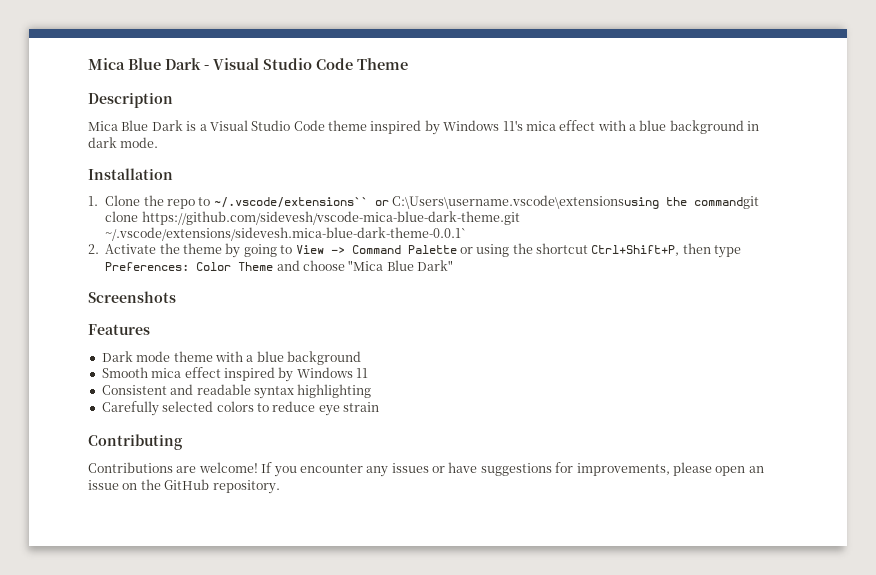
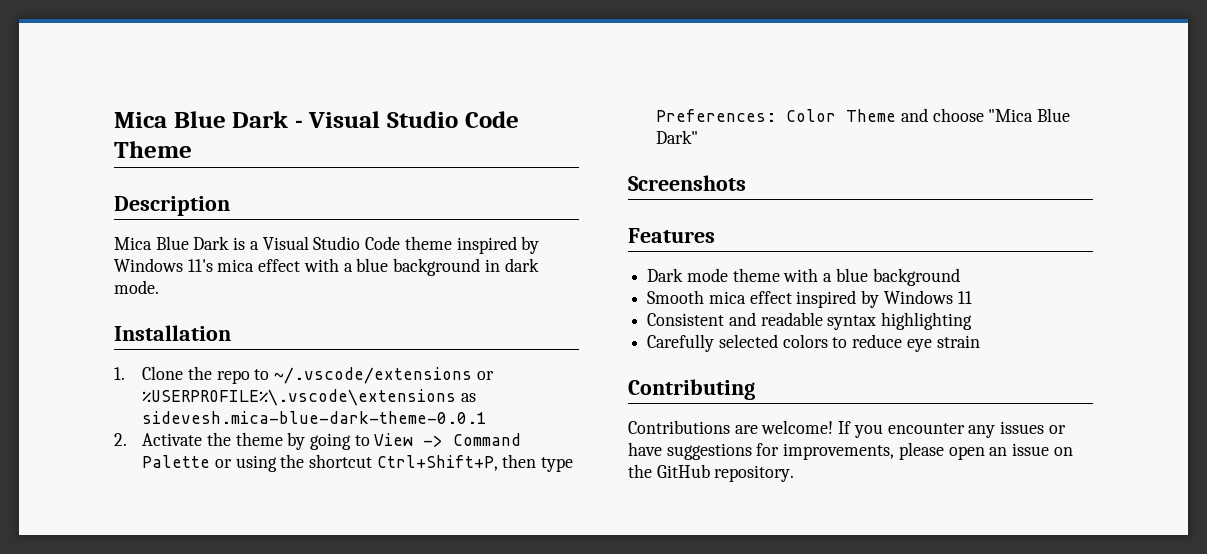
[213,195,760,209] [105,211,520,225] [105,227,467,241] ~/.vscode/extensions`` or C:\Users\username.vscode\extensionsusing the commandgit clone https://github.com/sidevesh/vscode-mica-blue-dark-theme.git ~/.vscode/extensions/sidevesh.mica-blue-dark-theme-0.0.1` -> [273,367,494,384] [142,389,476,406] [142,411,488,424] ~/.vscode/extensions or %USERPROFILE%\.vscode\extensions as sidevesh.mica-blue-dark-theme-0.0.1

